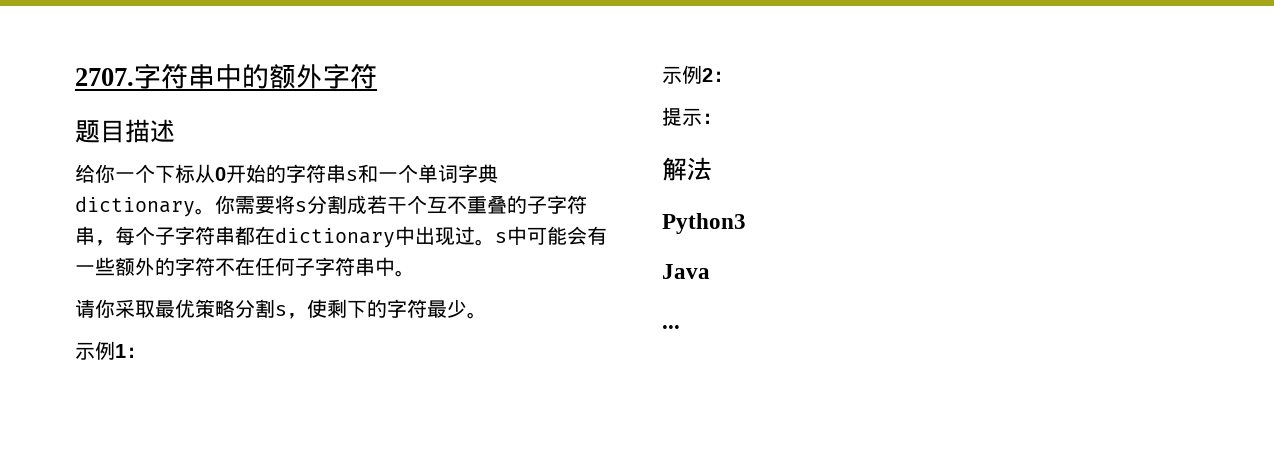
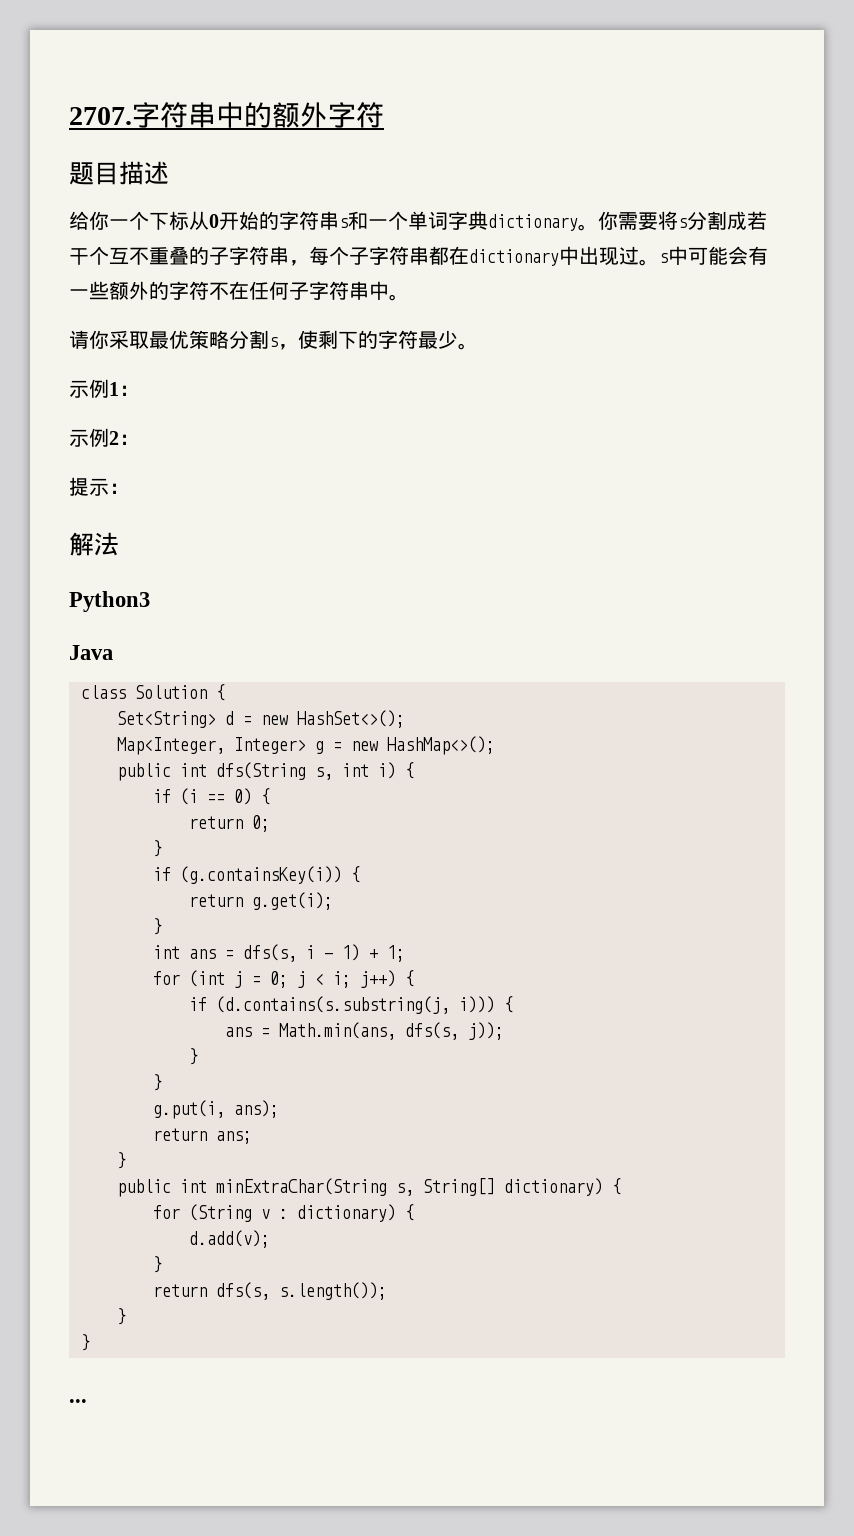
(710, 271) none -> [81,684,225,701] [117,710,405,728] [117,736,495,755] [117,762,414,781] [153,788,270,805] [189,815,270,832] [153,840,162,857] [153,866,360,884] [189,892,333,910] [153,918,162,935] [153,944,405,962] [153,970,414,988] [189,996,513,1014] [225,1022,504,1040] [189,1048,198,1065] [153,1074,162,1091] [153,1100,279,1119] [153,1128,252,1144] [117,1152,126,1169] [117,1178,621,1197] [153,1204,414,1222] [189,1230,270,1248] [153,1256,162,1273] [153,1282,387,1300] [117,1308,126,1325] [81,1334,90,1351] // class Solution { // Set<String> d = new HashSet<>(); // Map<Integer, Integer> g = new HashMap<>(); // public int dfs(String s, int i) { // if (i == 0) { // return 0; // } // if (g.containsKey(i)) { // return g.get(i); // } // int ans = dfs(s, i - 1) + 1; // for (int j = 0; j < i; j++) { // if (d.contains(s.substring(j, i))) { // ans = Math.min(ans, dfs(s, j)); // } // } // g.put(i, ans); // return ans; // } // public int minExtraChar(String s, String[] dictionary) { // for (String v : dictionary) { // d.add(v); // } // return dfs(s, s.length()); // } // }

